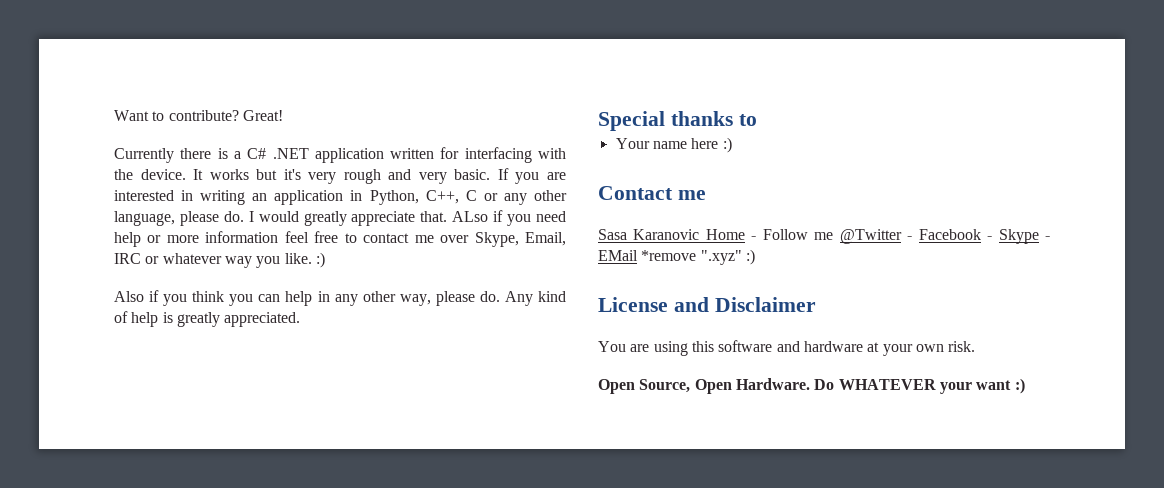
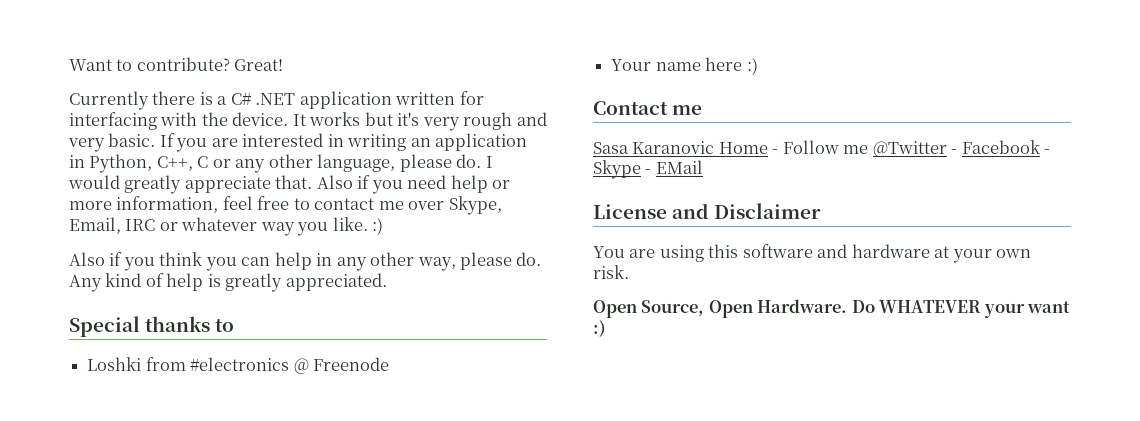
[452,211,489,222] ALso -> [316,175,353,189] Also
[205,231,279,243] information -> [116,196,219,213] information,
(757, 120) none -> [87,357,389,374] // Loshki from #electronics @ Freenode
[641,249,755,265] *remove ".xyz" :) -> (703, 167) none

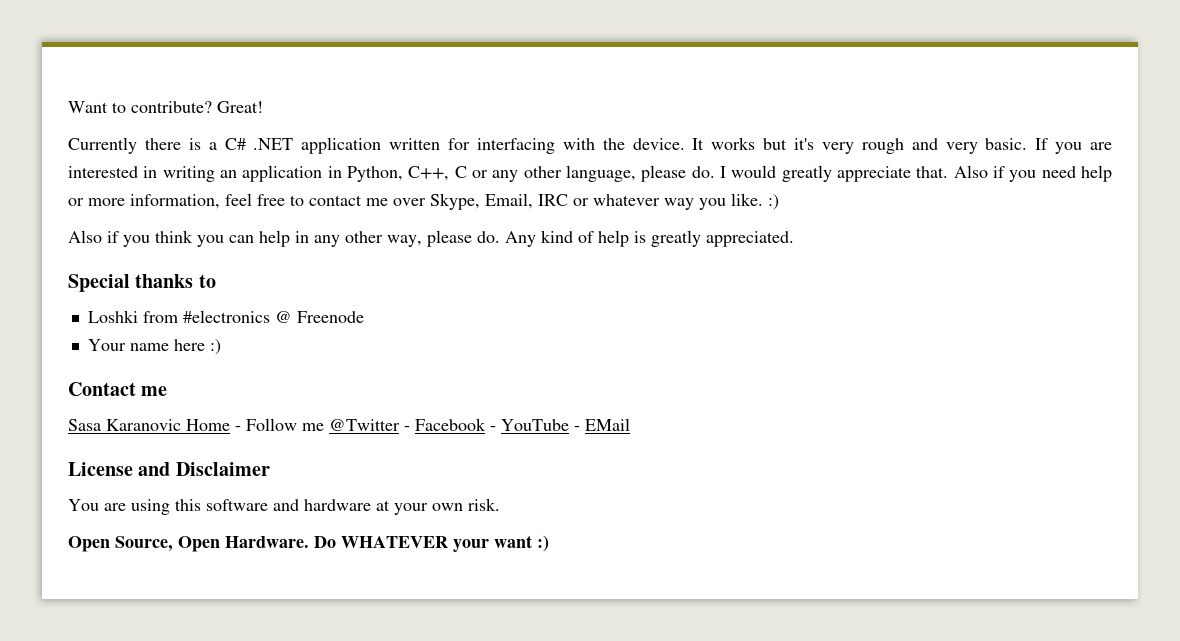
[593,160,641,179] Skype -> [501,419,569,431] YouTube

